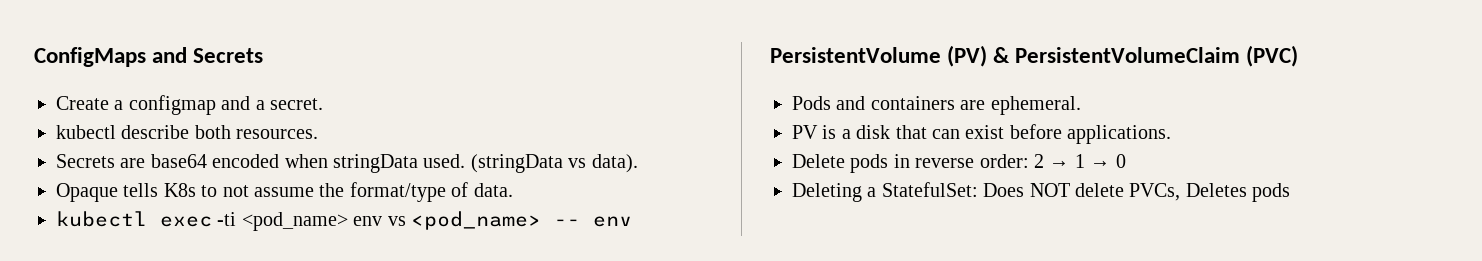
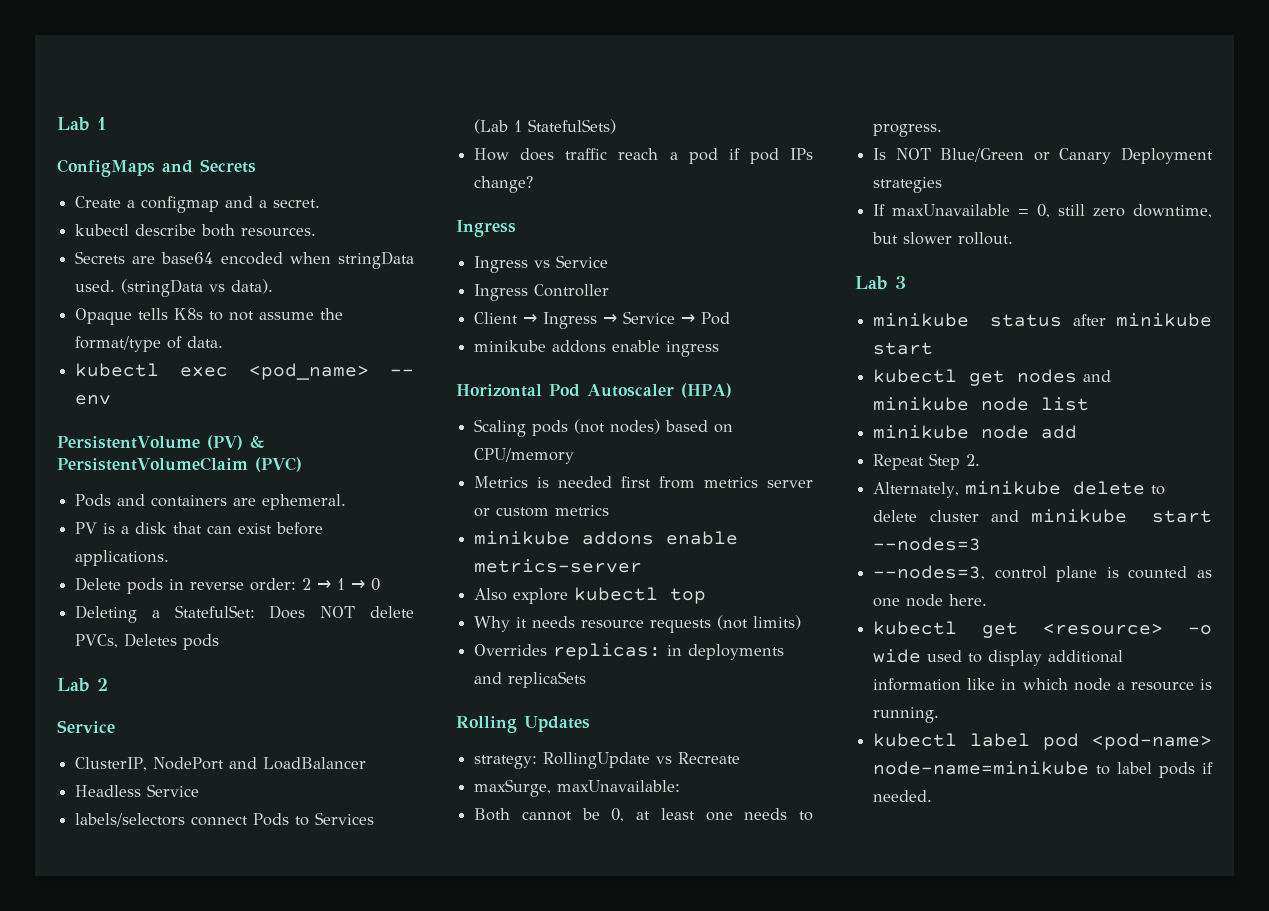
(34, 57) none -> [57,117,107,131] Lab 1 //
[217,212,406,231] -ti <pod_name> env vs -> (229, 371) none
(1291, 192) none -> [57,678,108,692] [57,720,115,733] [75,757,367,771] [75,784,200,797] [75,812,375,827] [474,119,617,134] [474,148,813,164] [474,176,534,193] [456,220,516,237] [474,255,609,273] [474,284,610,301] [474,311,731,329] [474,340,720,357] [456,383,732,398] [474,419,734,437] [474,448,575,464] [474,476,813,489] [474,505,610,517] [474,531,739,545] [474,559,643,573] [474,587,707,604] [474,615,802,633] [474,643,785,660] [474,671,587,688] [456,716,590,733] [474,752,741,769] [474,779,681,797] [474,808,813,822] [873,124,943,137] [873,147,1213,164] [873,177,943,193] [873,204,1212,218] [872,232,1014,245] [855,276,906,290] [873,313,1212,327] [873,342,934,355] [873,369,1112,386] [873,397,1090,411] [873,425,1078,439] [873,453,981,470] [873,481,1166,498] [873,509,1212,523] [873,537,982,551] [873,565,1212,582] [873,594,988,607] [873,621,1212,638] [873,649,1124,666] [873,678,1212,691] [873,707,940,723] [873,733,1212,750] [873,761,1213,778] [873,790,933,802] // Lab 2 // Service // ClusterIP, NodePort and LoadBalancer // Headless Service // labels/selectors connect Pods to Services (Lab 1 StatefulSets) // How does traffic reach a pod if pod IPs change? // Ingress // Ingress vs Service // Ingress Controller // Client → Ingress → Service → Pod // minikube addons enable ingress // Horizontal Pod Autoscaler (HPA) // Scaling pods (not nodes) based on CPU/memory // Metrics is needed first from metrics server or custom metrics // minikube addons enable metrics-server // Also explore kubectl top // Why it needs resource requests (not limits) // Overrides replicas: in deployments and replicaSets // Rolling Updates // strategy: RollingUpdate vs Recreate // maxSurge, maxUnavailable: // Both cannot be 0, at least one needs to progress. // Is NOT Blue/Green or Canary Deployment strategies // If maxUnavailable = 0, still zero downtime, but slower rollout. // Lab 3 // minikube status after minikube start // kubectl get nodes and minikube node list // minikube node add // Repeat Step 2. // Alternately, minikube delete to delete cluster and minikube start --nodes=3 // --nodes=3, control plane is counted as one node here. // kubectl get <resource> -o wide used to display additional information like in which node a resource is running. // kubectl label pod <pod-name> node-name=minikube to label pods if needed.

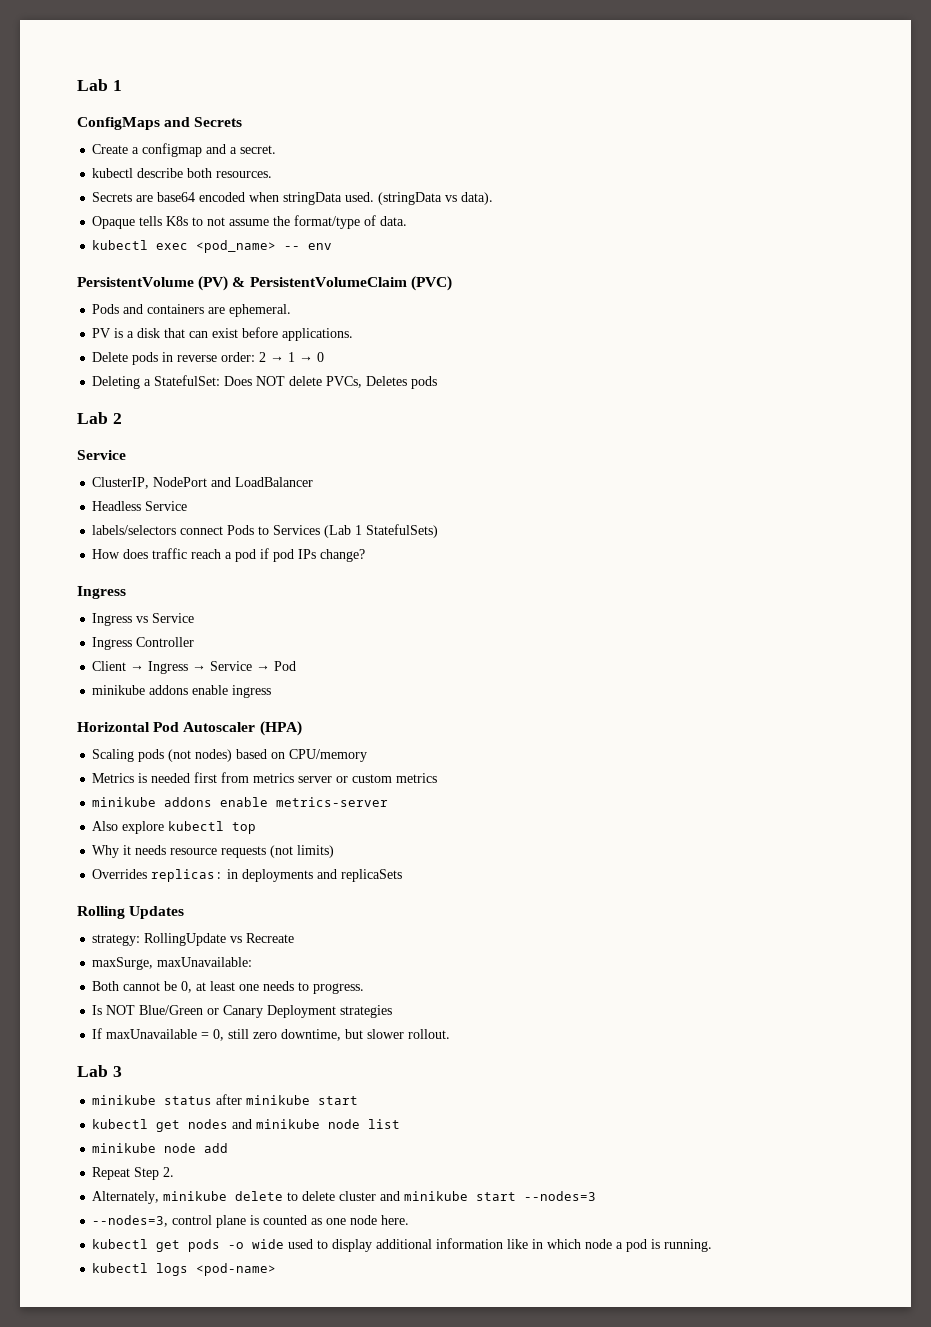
[1043,623,1164,635] <resource> -> [188,1239,221,1252] pods
[1130,681,1194,691] resource -> [626,1239,648,1252] pod
[970,733,1212,750] [873,761,1213,778] [873,790,933,802] label pod <pod-name> node-name=minikube to label pods if needed. -> [156,1263,277,1276] logs <pod-name>

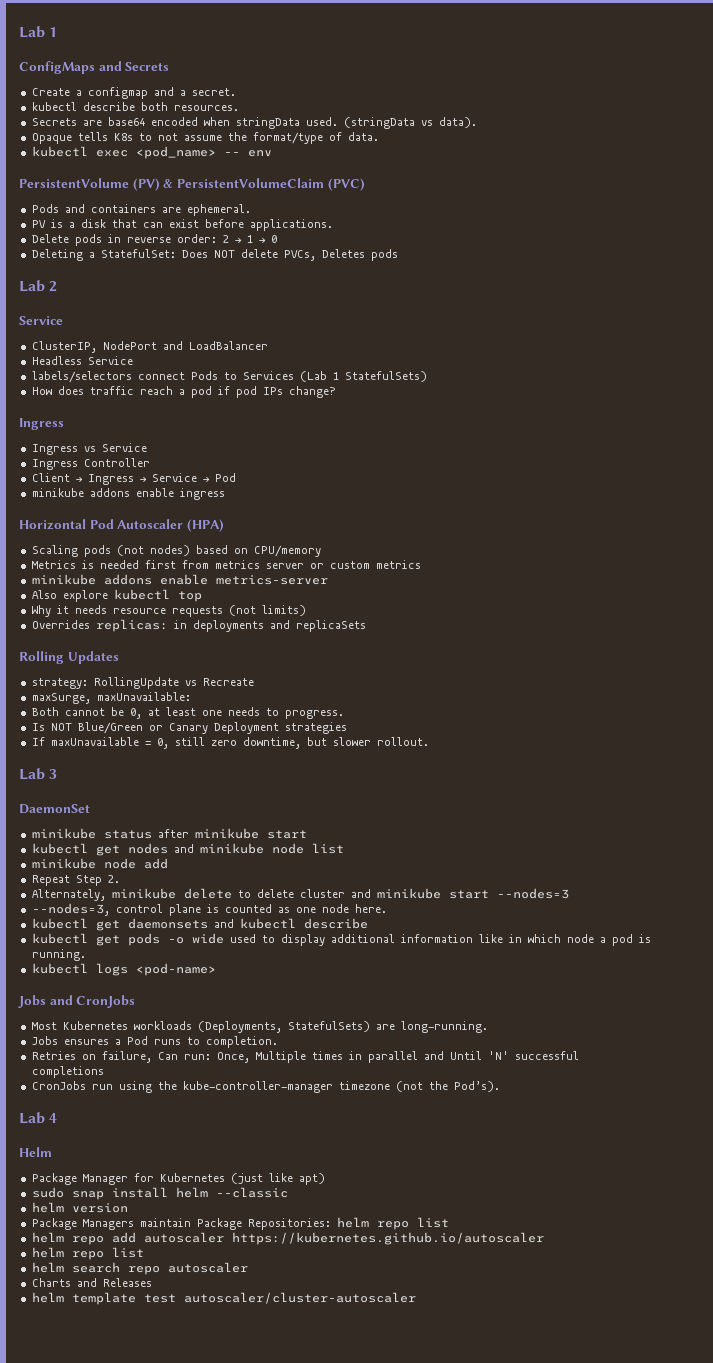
(122, 1071) none -> [19,804,90,814] // DaemonSet
(410, 1220) none -> [31,918,368,931] // kubectl get daemonsets and kubectl describe
(277, 1269) none -> [18,995,136,1008] [31,1021,488,1033] [31,1036,278,1048] [31,1051,579,1063] [31,1066,104,1078] [31,1081,500,1093] [19,1112,58,1124] [19,1147,52,1157] [31,1173,325,1185] [31,1187,288,1200] [31,1202,128,1213] [31,1217,449,1230] [31,1232,544,1245] [31,1247,144,1260] [31,1262,248,1275] [31,1278,152,1287] [31,1292,416,1305] // Jobs and CronJobs // Most Kubernetes workloads (Deployments, StatefulSets) are long-running. // Jobs ensures a Pod runs to completion. // Retries on failure, Can run: Once, Multiple times in parallel and Until 'N' successful completions // CronJobs run using the kube-controller-manager timezone (not the Pod’s). // Lab 4 // Helm // Package Manager for Kubernetes (just like apt) // sudo snap install helm --classic // helm version // Package Managers maintain Package Repositories: helm repo list // helm repo add autoscaler https://kubernetes.github.io/autoscaler // helm repo list // helm search repo autoscaler // Charts and Releases // helm template test autoscaler/cluster-autoscaler

